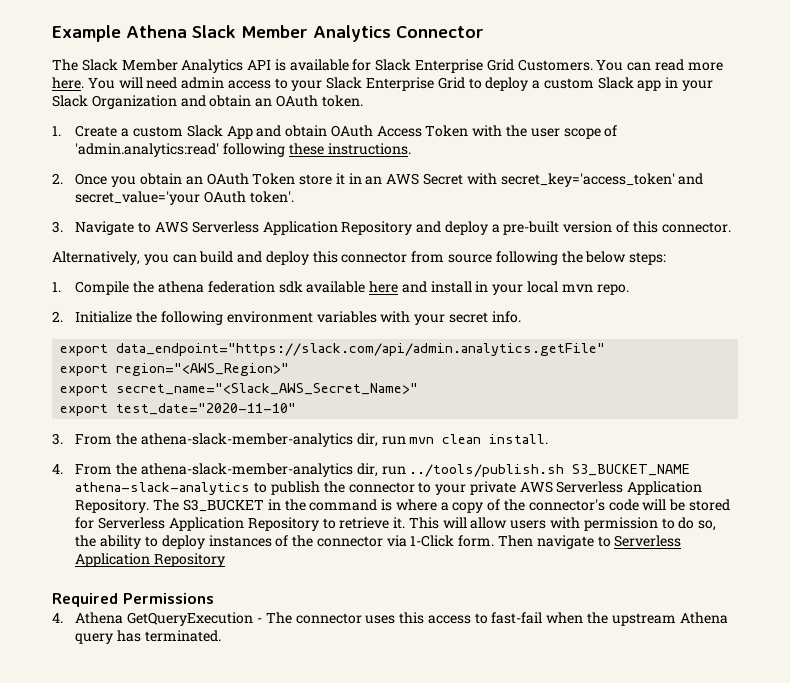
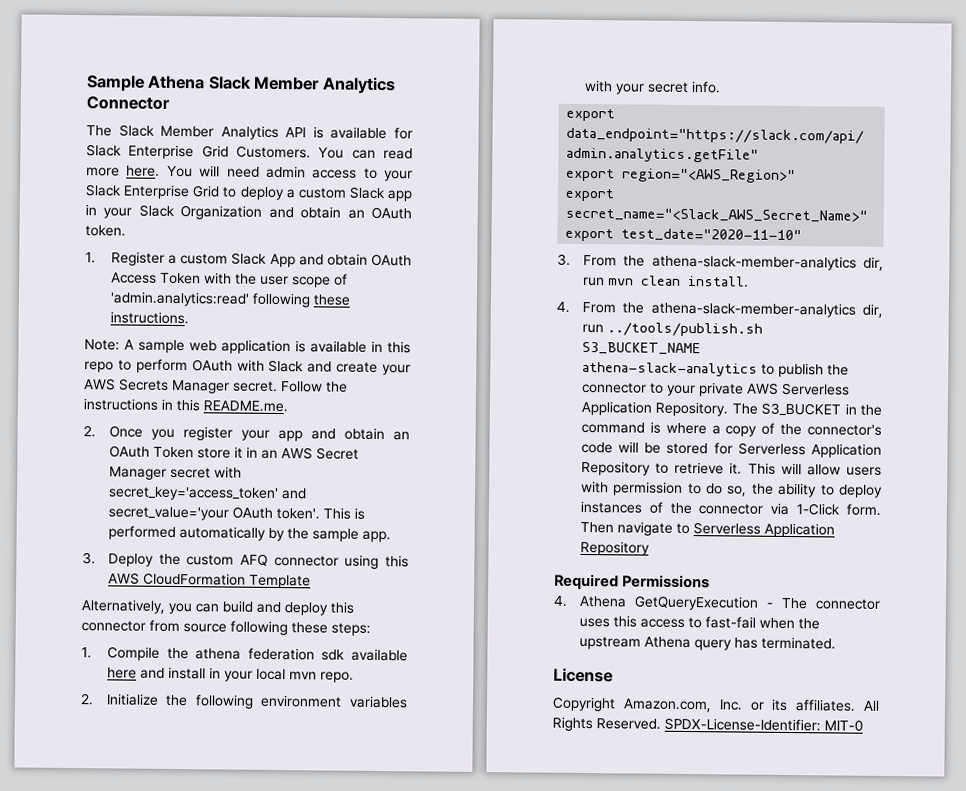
[52,25,121,42] Example -> [86,75,145,92] Sample
[75,125,118,137] Create -> [110,251,165,266] Register
(411, 149) none -> [84,339,411,355] [84,358,411,376] [84,378,348,394] [83,398,288,413] // Note: A sample web application is available in this repo to perform OAuth with Slack and create your AWS Secrets Manager secret. Follow the instructions in this README.me.
(137, 181) none -> [182,426,336,442] register your app and
(463, 179) none -> [108,466,211,480] Manager secret
[52,221,731,235] // 3. Navigate to AWS Serverless Application Repository and deploy a pre-built version of this connector. -> [322,507,365,520] [107,525,391,543] [82,552,409,569] [107,572,311,589] This is performed automatically by the sample app. // 3. Deploy the custom AFQ connector using this AWS CloudFormation Template
[561,251,627,263] the below -> [291,622,328,634] these
(221, 636) none -> [553,667,613,683] [552,696,880,713] [552,716,863,732] // License // Copyright Amazon.com, Inc. or its affiliates. All Rights Reserved. SPDX-License-Identifier: MIT-0

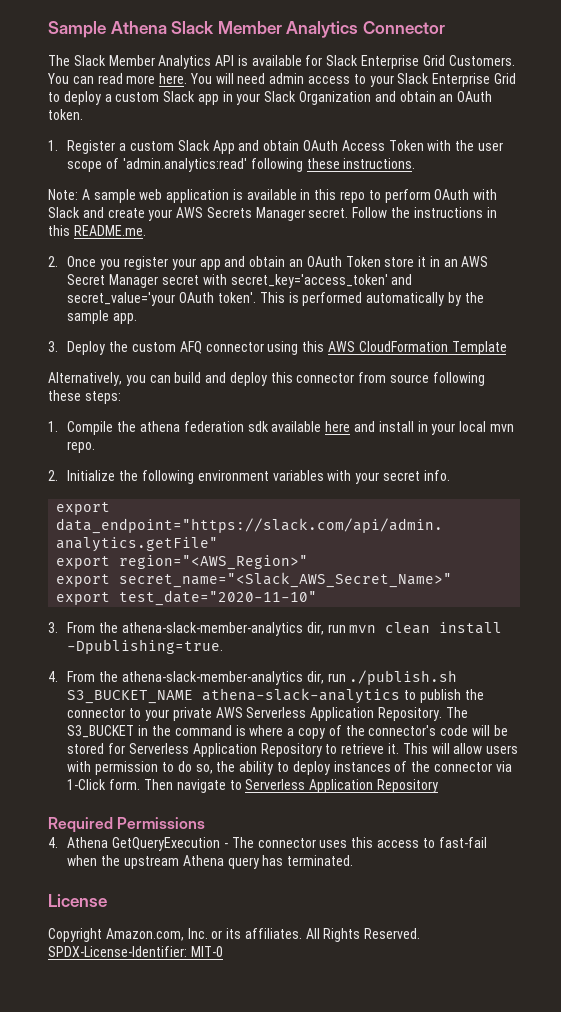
[687,275,749,288] install. -> [439,622,503,634] [67,639,224,654] install -Dpublishing=true.
[606,322,763,337] ../tools/publish.sh -> [349,670,458,685] ./publish.sh

